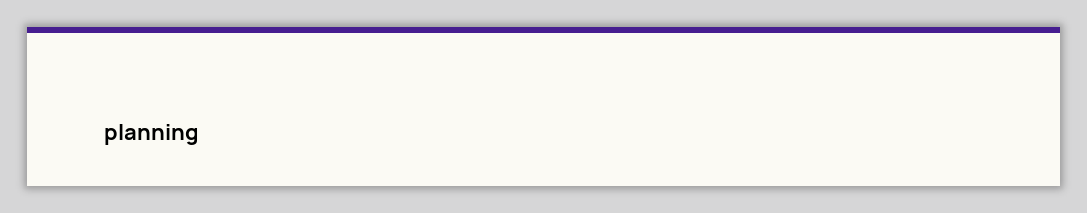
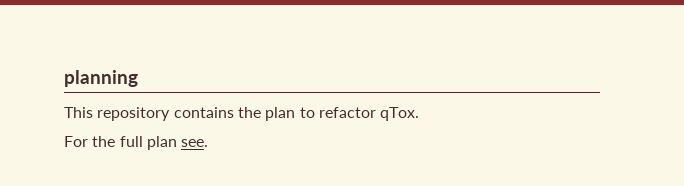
(199, 134) none -> [64,107,420,121] [64,136,209,150] // This repository contains the plan to refactor qTox. // For the full plan see.

